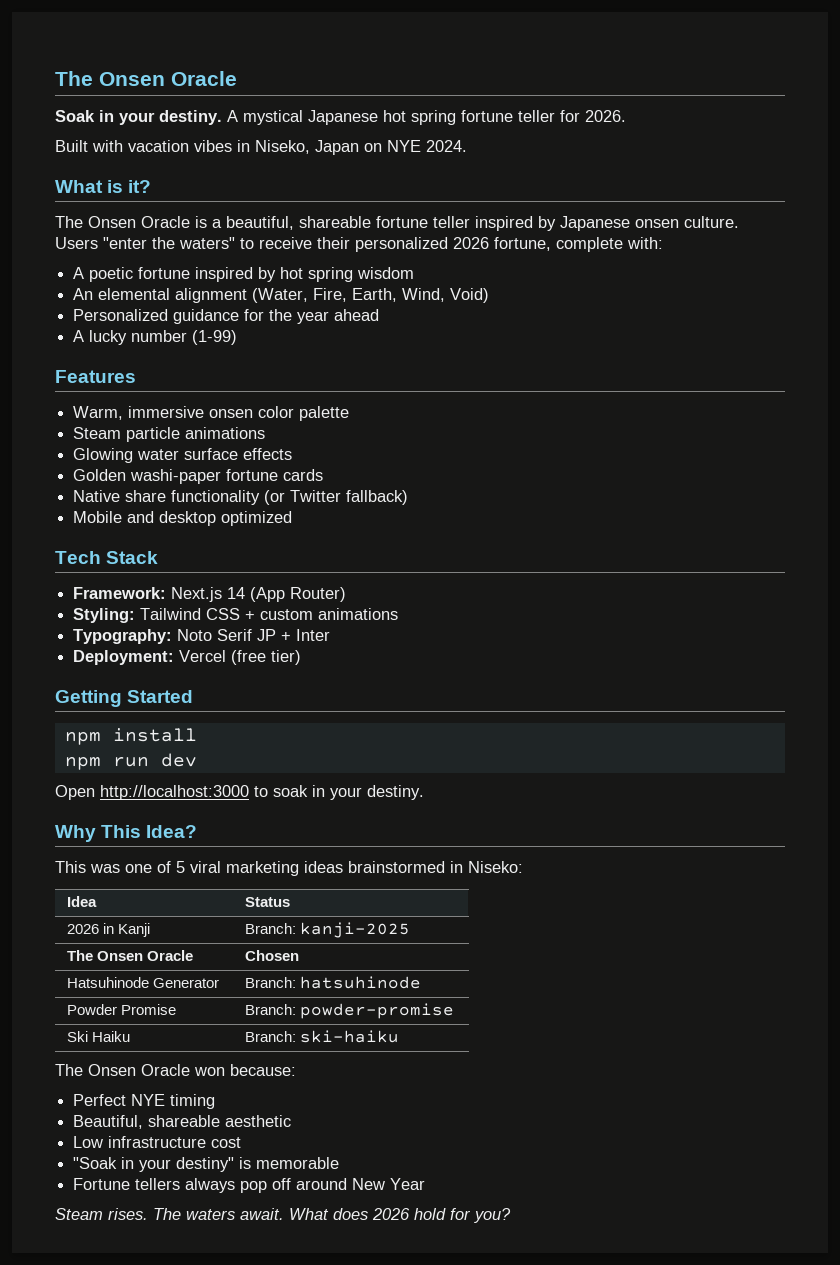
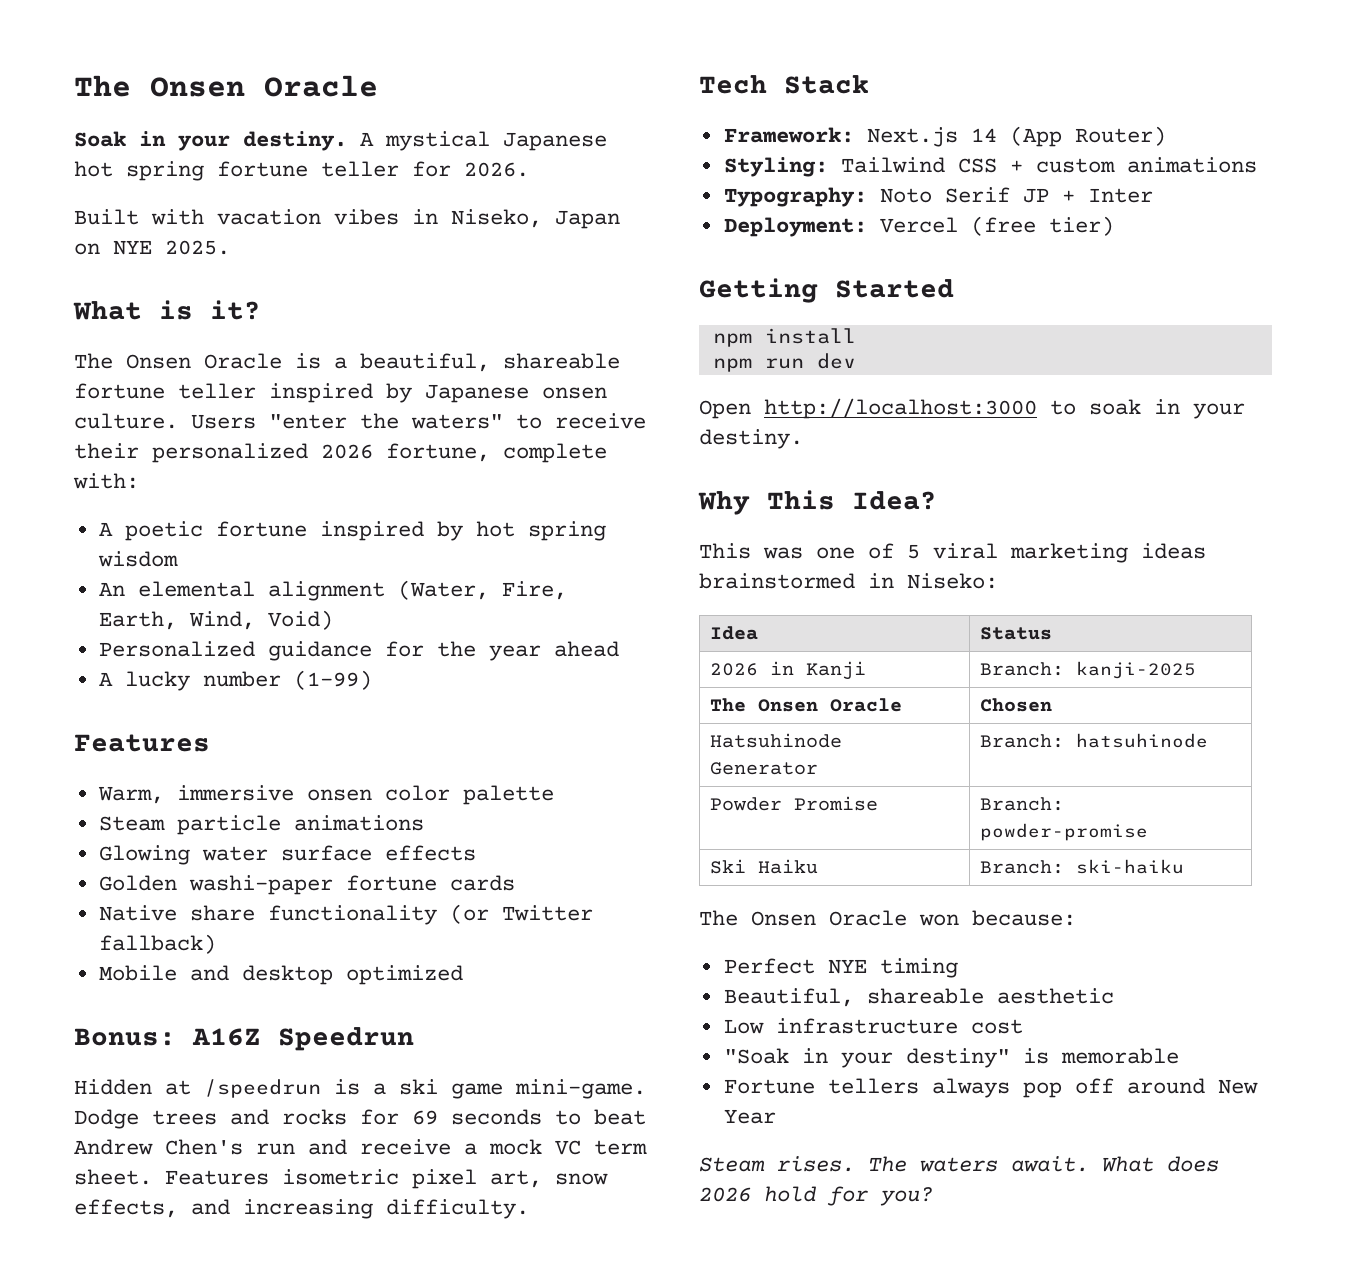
[426,140,467,152] 2024. -> [165,240,230,255] 2025.
(293, 518) none -> [74,1027,414,1051] [74,1079,646,1099] [74,1109,646,1129] [74,1139,647,1155] [74,1169,608,1189] [74,1199,529,1219] // Bonus: A16Z Speedrun // Hidden at /speedrun is a ski game mini-game. Dodge trees and rocks for 69 seconds to beat Andrew Chen's run and receive a mock VC term sheet. Features isometric pixel art, snow effects, and increasing difficulty.

